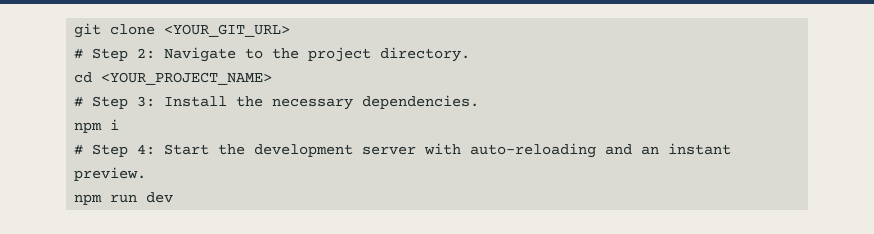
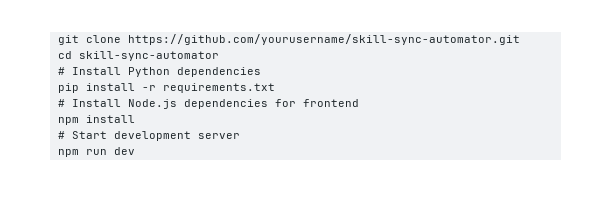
[163,24,290,37] [73,47,470,62] [73,72,272,85] [73,95,479,110] [73,119,119,133] [73,143,731,158] [73,167,146,181] <YOUR_GIT_URL> // # Step 2: Navigate to the project directory. // cd <YOUR_PROJECT_NAME> // # Step 3: Install the necessary dependencies. // npm i // # Step 4: Start the development server with auto-reloading and an instant preview. -> [127,34,520,45] [57,51,219,61] [57,67,261,77] [57,83,275,93] [57,99,359,109] [57,115,135,125] [57,131,240,141] https://github.com/yourusername/skill-sync-automator.git // cd skill-sync-automator // # Install Python dependencies // pip install -r requirements.txt // # Install Node.js dependencies for frontend // npm install // # Start development server

